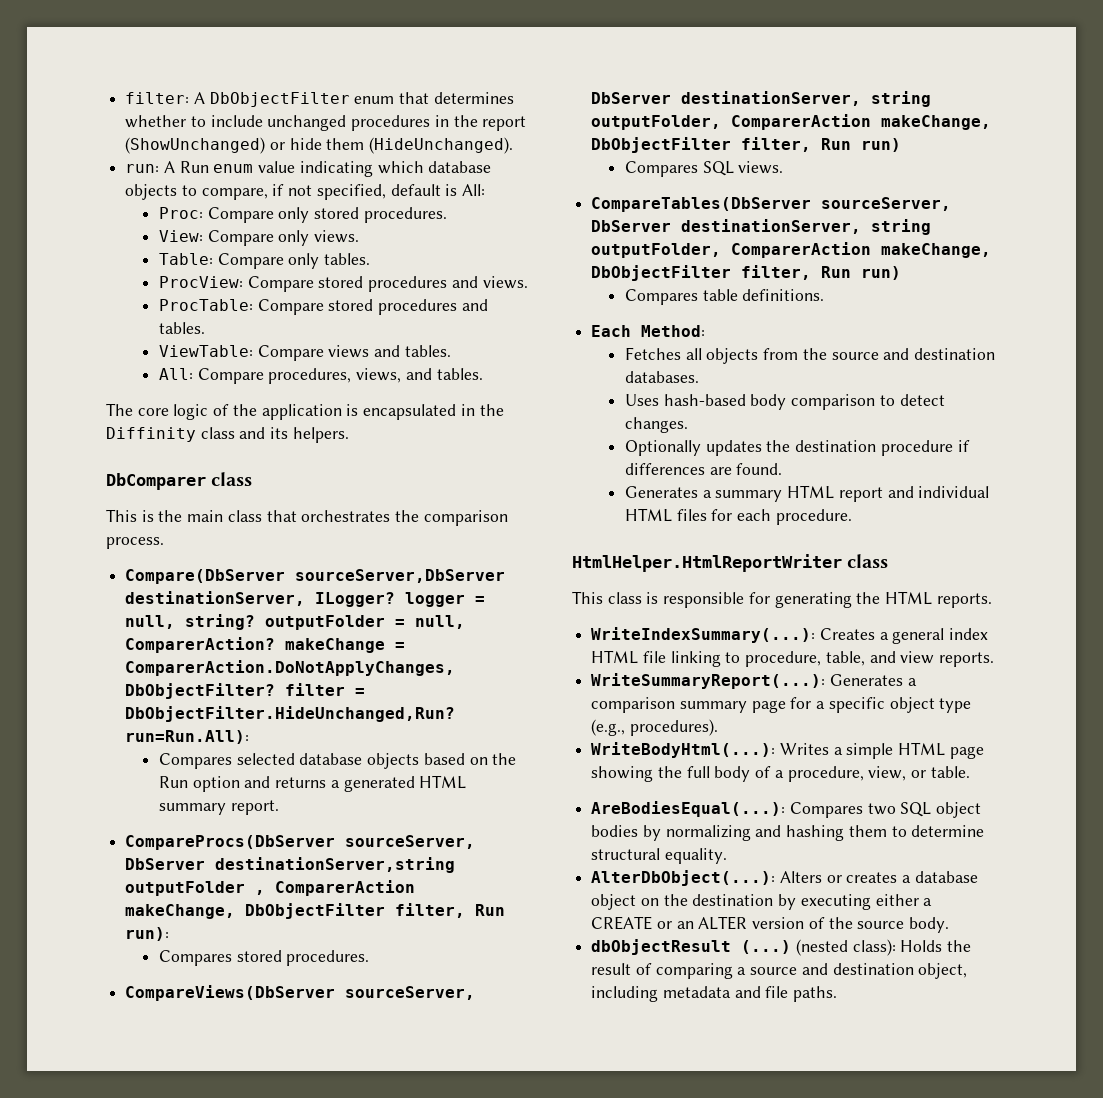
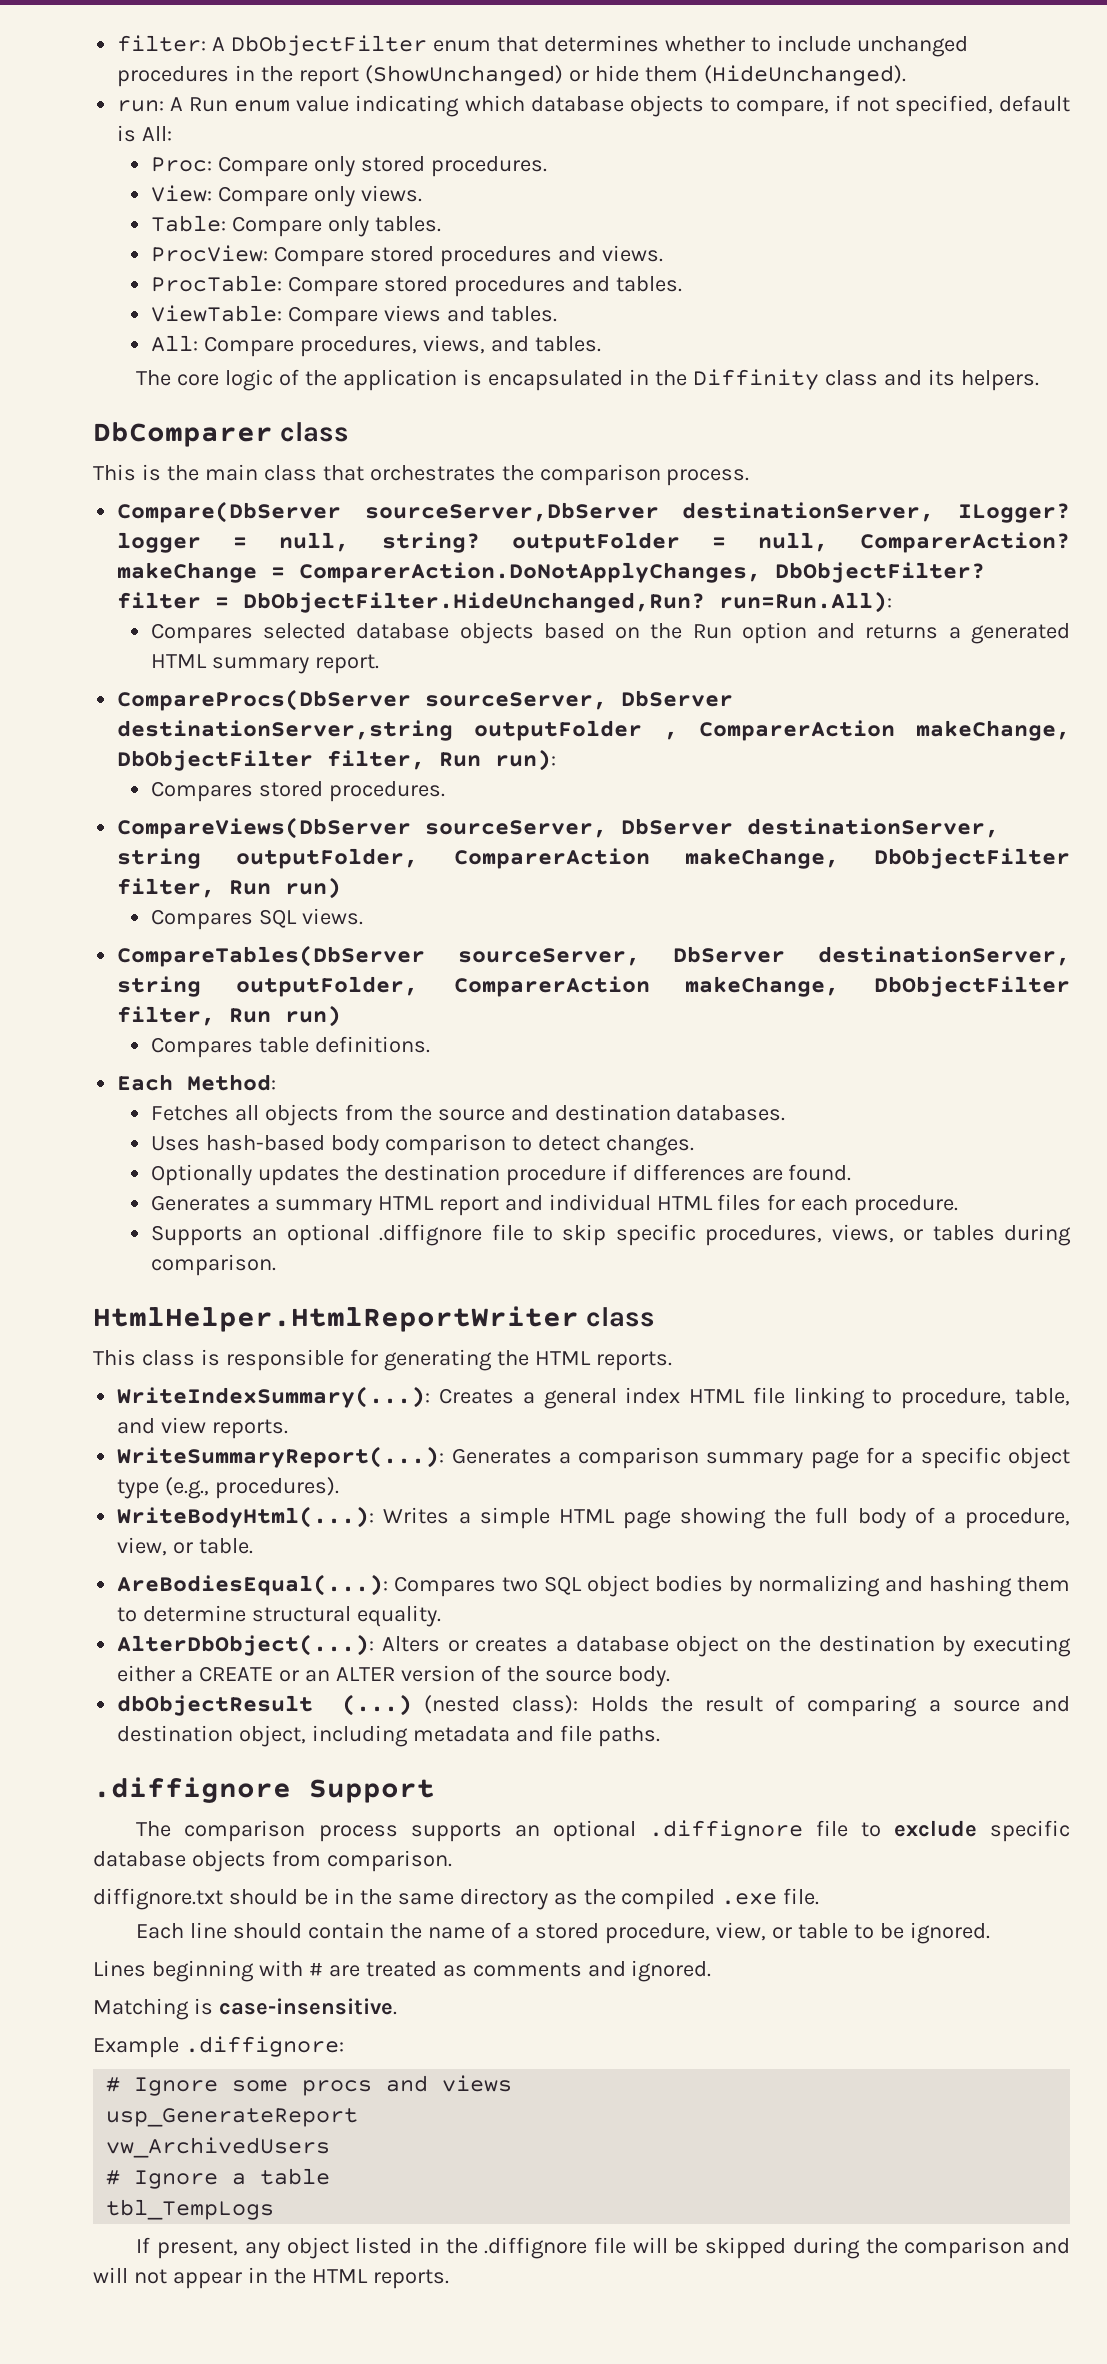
(852, 517) none -> [150,1224,1071,1246] [150,1254,276,1276] // Supports an optional .diffignore file to skip specific procedures, views, or tables during comparison.
(838, 994) none -> [93,1777,435,1803] [136,1820,1071,1842] [93,1850,452,1872] [93,1888,820,1910] [136,1922,990,1944] [93,1960,712,1982] [93,1998,397,2020] [93,2036,344,2058] [106,2075,513,2096] [106,2108,359,2127] [106,2137,331,2158] [106,2168,331,2189] [106,2199,275,2220] [136,2237,1071,2259] [93,2267,449,2289] // .diffignore Support // The comparison process supports an optional .diffignore file to exclude specific database objects from comparison. // diffignore.txt should be in the same directory as the compiled .exe file. // Each line should contain the name of a stored procedure, view, or table to be ignored. // Lines beginning with # are treated as comments and ignored. // Matching is case-insensitive. // Example .diffignore: // # Ignore some procs and views // usp_GenerateReport // vw_ArchivedUsers // # Ignore a table // tbl_TempLogs // If present, any object listed in the .diffignore file will be skipped during the comparison and will not appear in the HTML reports.

